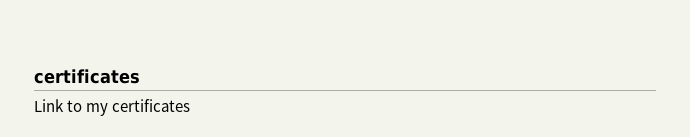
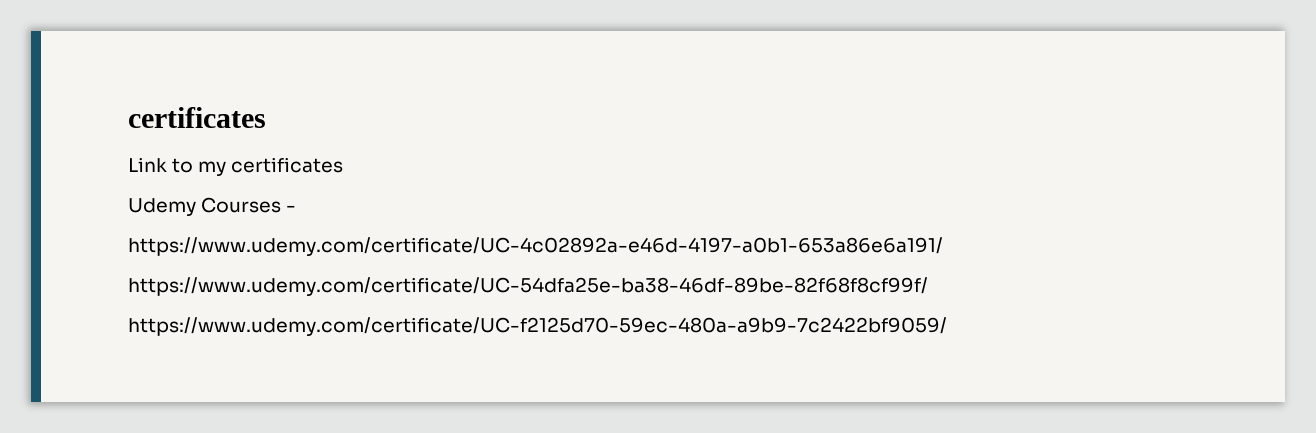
(191, 105) none -> [128,197,297,216] [128,237,943,256] [128,277,928,296] [128,317,947,336] // Udemy Courses - // https://www.udemy.com/certificate/UC-4c02892a-e46d-4197-a0b1-653a86e6a191/ // https://www.udemy.com/certificate/UC-54dfa25e-ba38-46df-89be-82f68f8cf99f/ // https://www.udemy.com/certificate/UC-f2125d70-59ec-480a-a9b9-7c2422bf9059/

